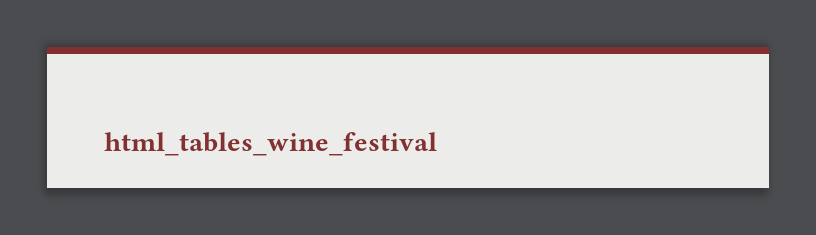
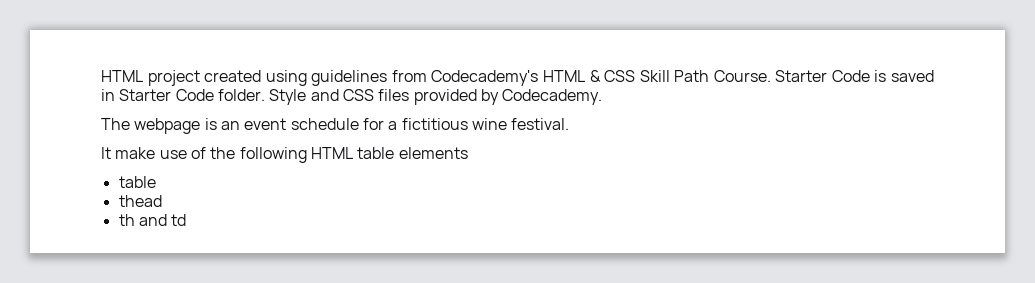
[104,132,437,156] html_tables_wine_festival -> [101,70,934,86] [101,89,603,105] [101,118,570,134] [101,147,468,163] [118,176,156,188] [118,195,162,207] [118,214,187,226] HTML project created using guidelines from Codecademy's HTML & CSS Skill Path Course. Starter Code is saved in Starter Code folder. Style and CSS files provided by Codecademy. // The webpage is an event schedule for a fictitious wine festival. // It make use of the following HTML table elements // table // thead // th and td

